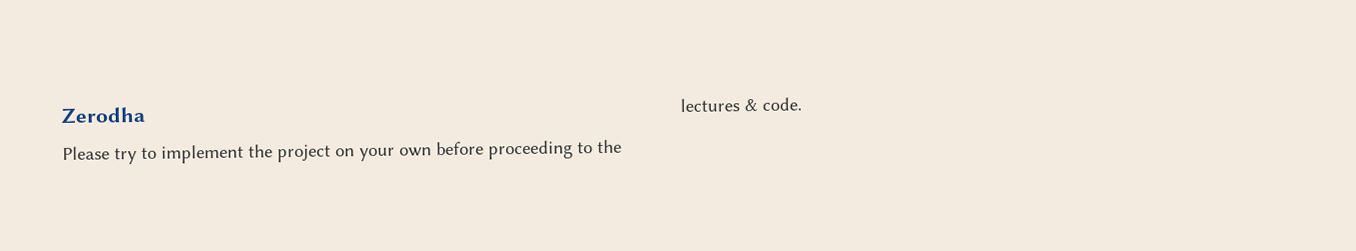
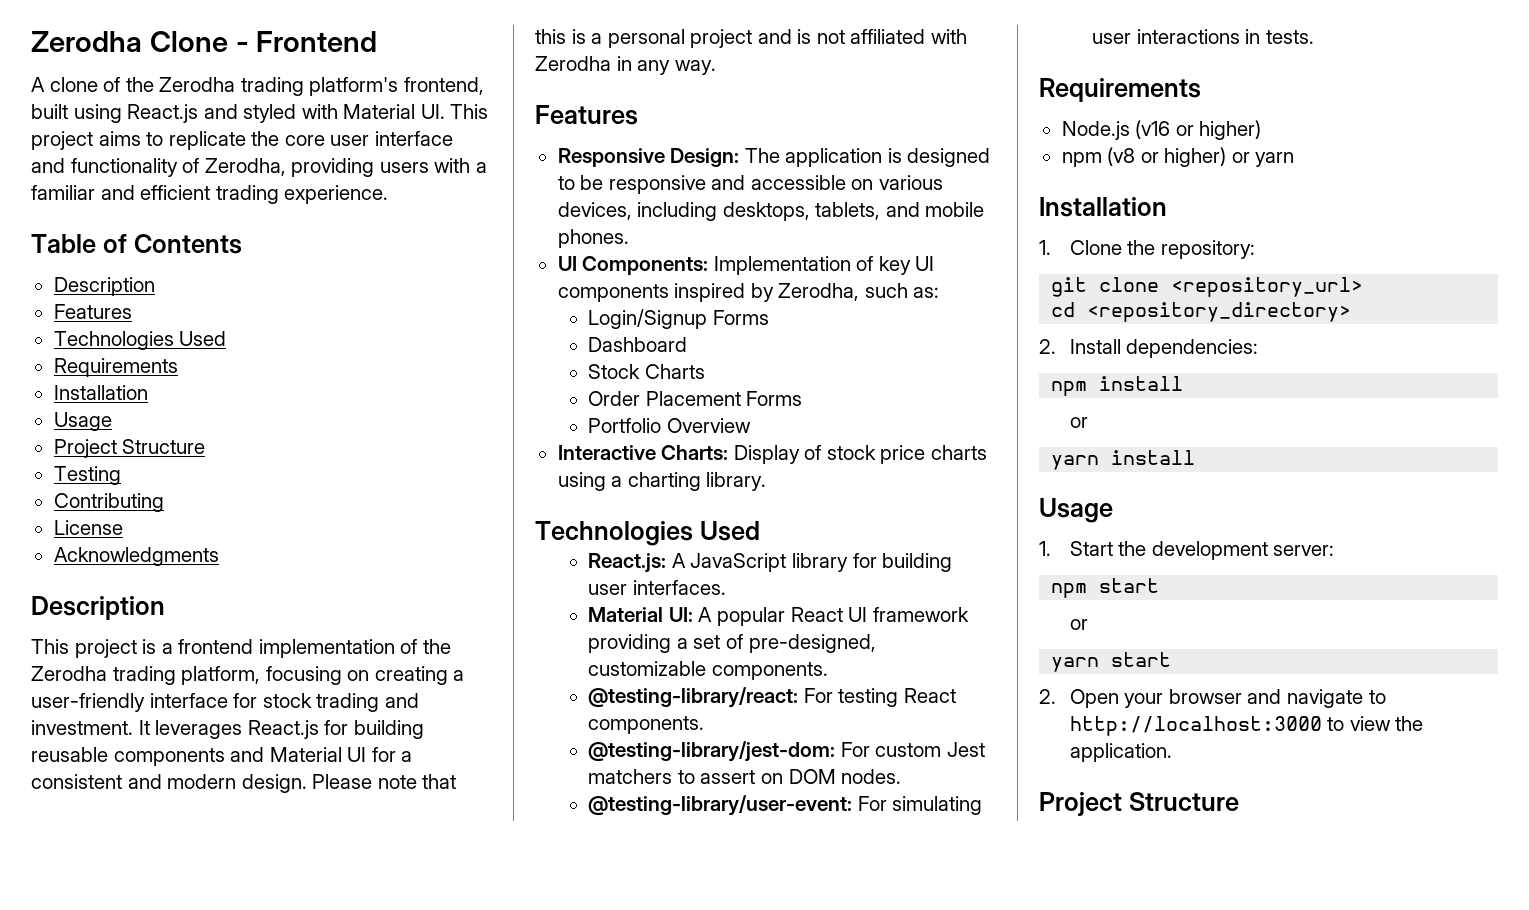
[61,106,145,124] [62,139,622,165] [680,97,802,112] Zerodha // Please try to implement the project on your own before proceeding to the lectures & code. -> [31,31,378,52] [31,77,484,96] [31,104,489,123] [31,131,453,150] [31,158,487,177] [31,185,389,204] [31,234,242,254] [53,277,155,296] [53,304,132,319] [53,331,227,350] [53,358,178,377] [53,385,148,400] [53,412,112,431] [53,439,206,458] [53,466,121,485] [53,493,164,512] [53,520,123,535] [53,547,219,566] [31,596,165,620] [31,639,451,658] [31,666,465,685] [31,693,419,712] [31,720,424,739] [31,747,413,766] [31,774,457,793] [535,29,967,48] [535,56,716,75] [535,105,638,125] [557,148,991,167] [557,175,943,194] [557,202,985,221] [557,229,629,248] [557,256,935,275] [557,283,940,302] [588,309,769,329] [588,337,688,352] [588,364,705,379] [588,391,803,406] [588,418,751,433] [557,445,987,464] [557,472,767,491] [535,521,760,546] [588,553,953,573] [588,580,726,595] [588,607,969,626] [588,634,876,653] [588,661,828,680] [588,687,956,708] [588,716,705,734] [588,741,985,762] [588,769,902,784] [588,795,983,816] [1092,29,1314,44] [1039,78,1201,102] [1061,120,1262,140] [1061,147,1295,167] [1039,197,1167,217] [1039,240,1255,259] [1051,277,1364,297] [1051,302,1352,322] [1039,339,1259,358] [1051,376,1184,396] [1069,417,1088,428] [1051,450,1196,470] [1039,498,1113,523] [1039,541,1335,560] [1051,578,1160,598] [1069,619,1088,630] [1051,652,1172,672] [1039,689,1386,708] [1069,716,1424,736] [1069,743,1172,762] [1039,792,1239,816] Zerodha Clone - Frontend // A clone of the Zerodha trading platform's frontend, built using React.js and styled with Material UI. This project aims to replicate the core user interface and functionality of Zerodha, providing users with a familiar and efficient trading experience. // Table of Contents // Description // Features // Technologies Used // Requirements // Installation // Usage // Project Structure // Testing // Contributing // License // Acknowledgments // Description // This project is a frontend implementation of the Zerodha trading platform, focusing on creating a user-friendly interface for stock trading and investment. It leverages React.js for building reusable components and Material UI for a consistent and modern design. Please note that this is a personal project and is not affiliated with Zerodha in any way. // Features // Responsive Design: The application is designed to be responsive and accessible on various devices, including desktops, tablets, and mobile phones. // UI Components: Implementation of key UI components inspired by Zerodha, such as: // Login/Signup Forms // Dashboard // Stock Charts // Order Placement Forms // Portfolio Overview // Interactive Charts: Display of stock price charts using a charting library. // Technologies Used // React.js: A JavaScript library for building user interfaces. // Material UI: A popular React UI framework providing a set of pre-designed, customizable components. // @testing-library/react: For testing React components. // @testing-library/jest-dom: For custom Jest matchers to assert on DOM nodes. // @testing-library/user-event: For simulating user interactions in tests. // Requirements // Node.js (v16 or higher) // npm (v8 or higher) or yarn // Installation // 1. Clone the repository: // git clone <repository_url> // cd <repository_directory> // 2. Install dependencies: // npm install // or // yarn install // Usage // 1. Start the development server: // npm start // or // yarn start // 2. Open your browser and navigate to http://localhost:3000 to view the application. // Project Structure

